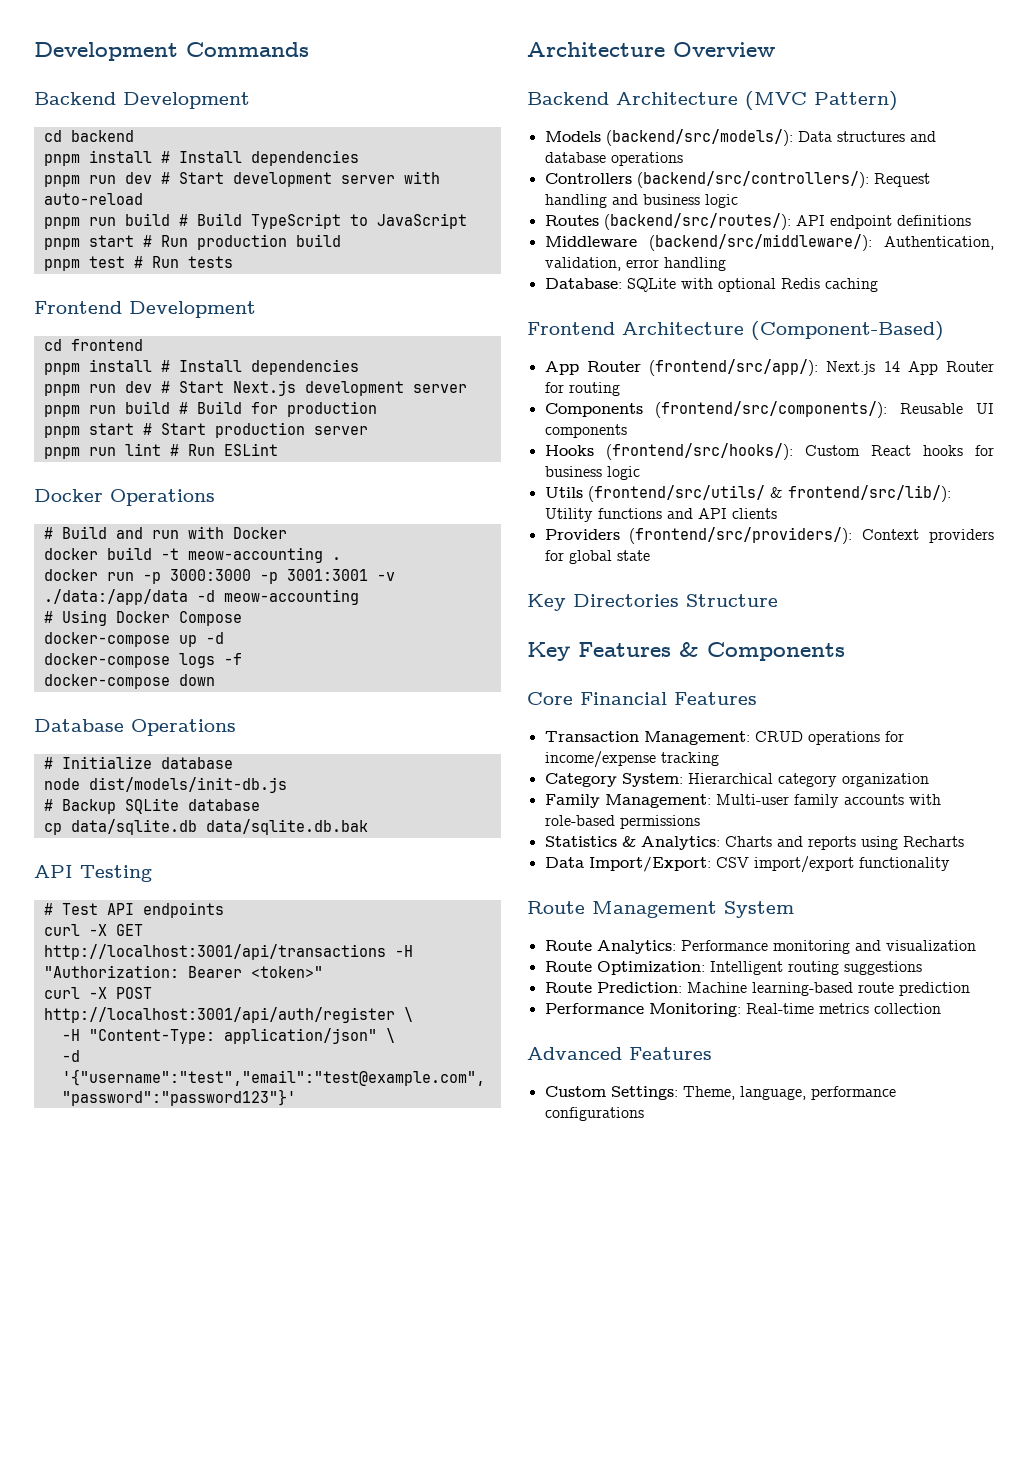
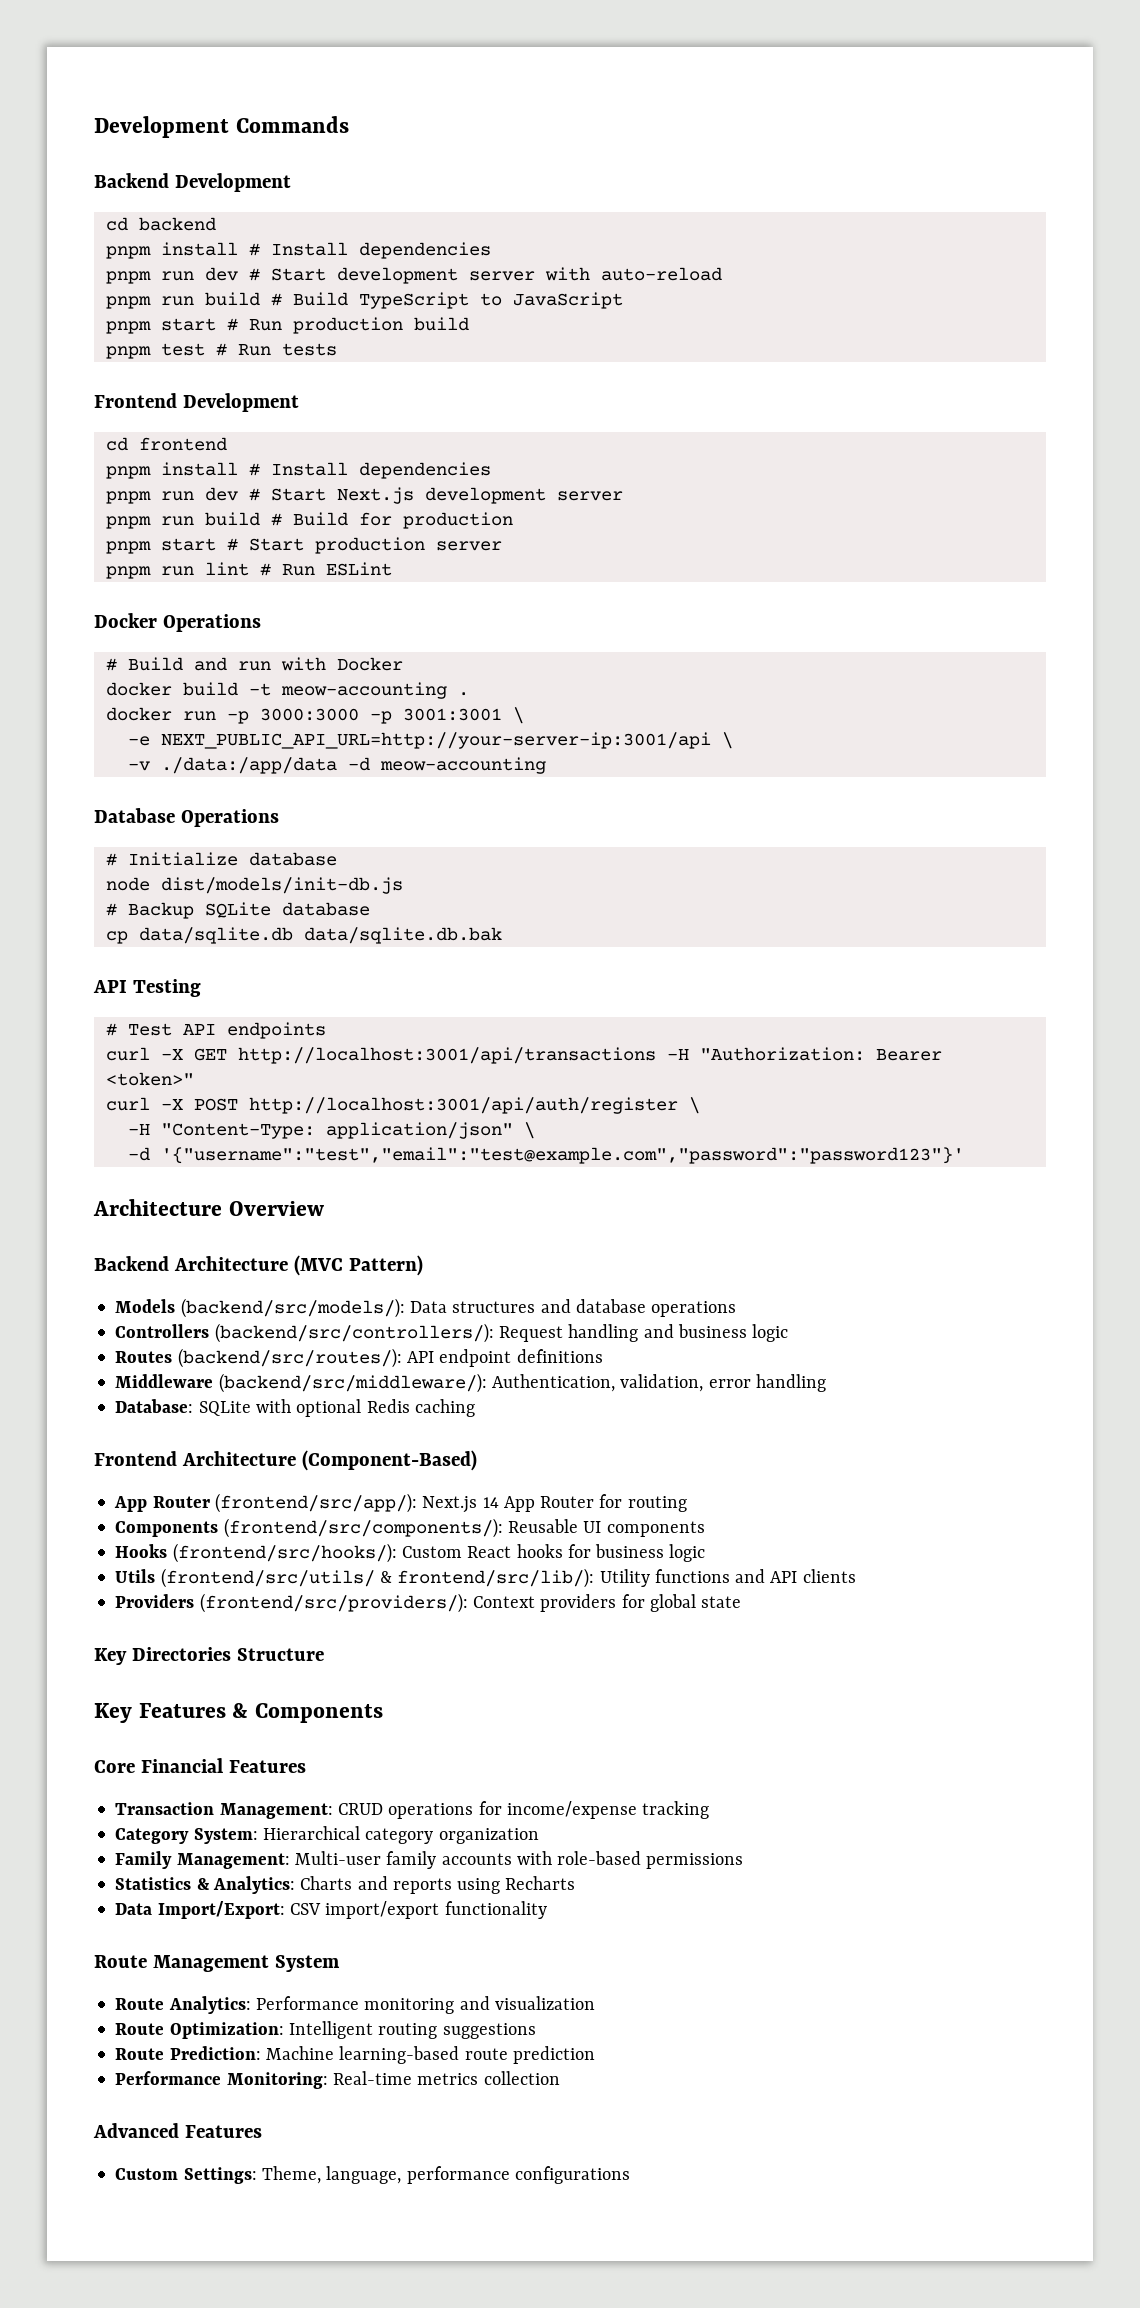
(368, 575) none -> [512,707,524,724] [127,732,733,749] \ // -e NEXT_PUBLIC_API_URL=http://your-server-ip:3001/api \ //
[43,610,242,626] [43,632,224,647] [43,653,242,668] [43,674,215,689] // # Using Docker Compose // docker-compose up -d // docker-compose logs -f // docker-compose down -> (546, 765) none

